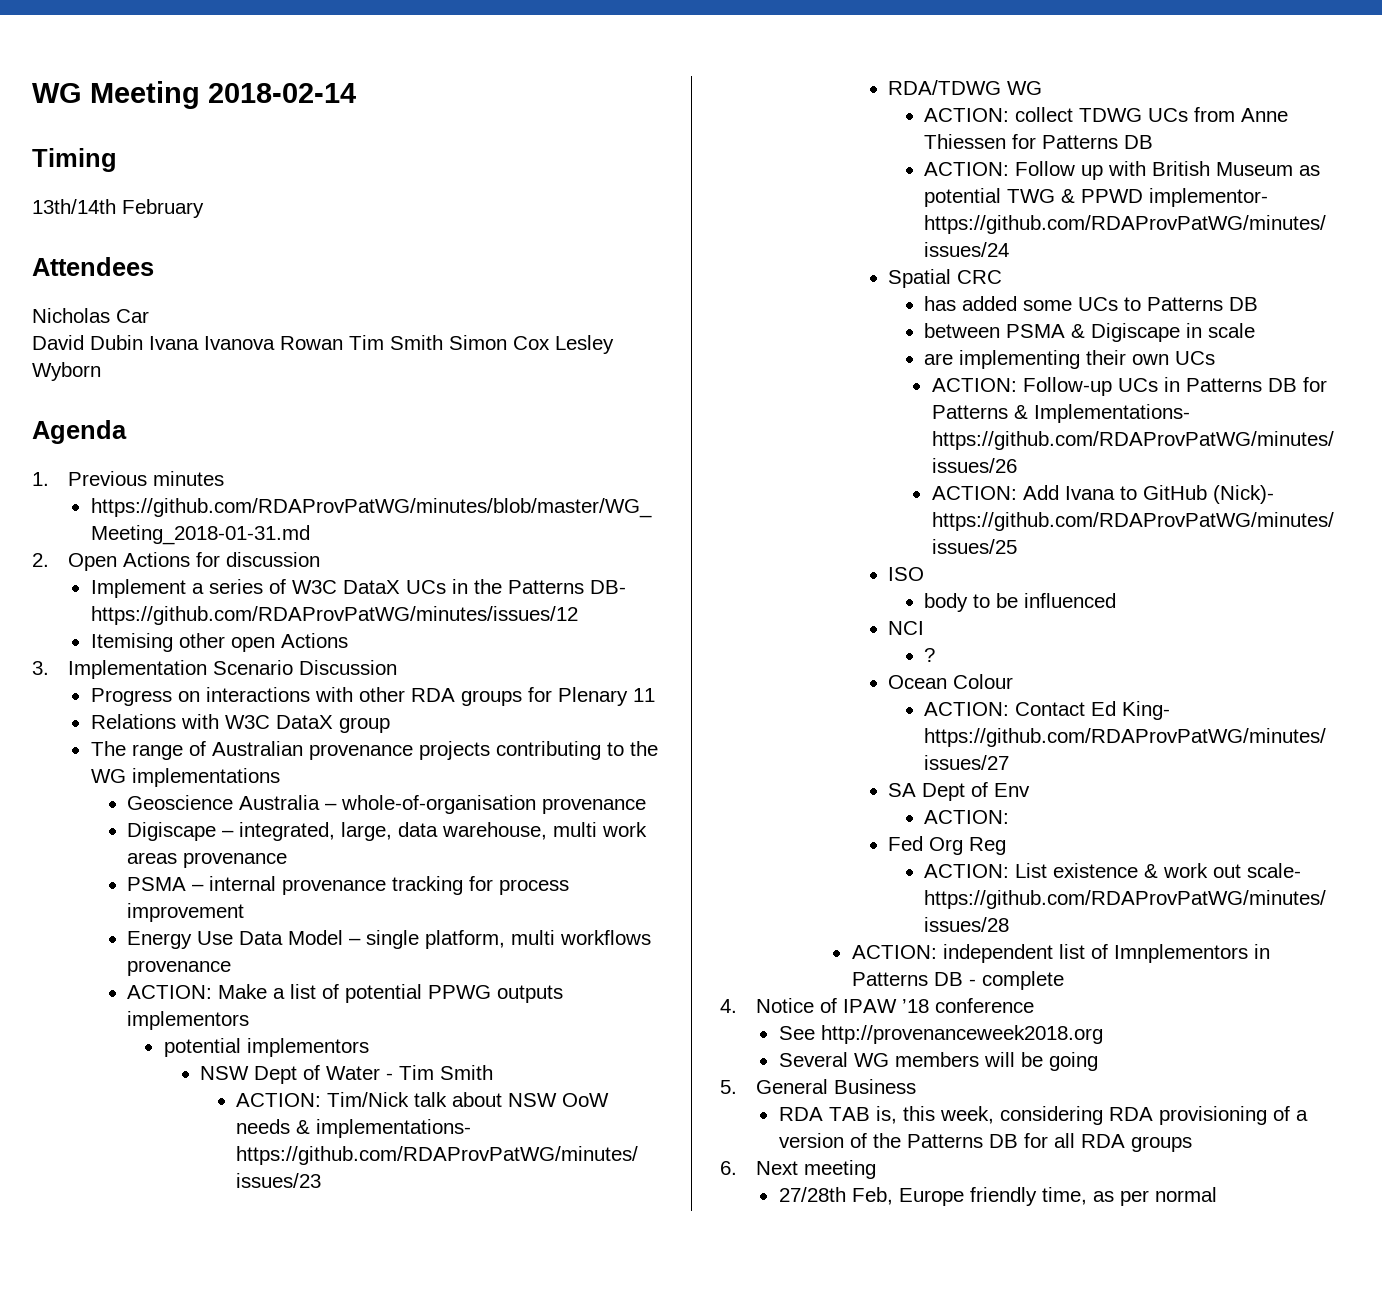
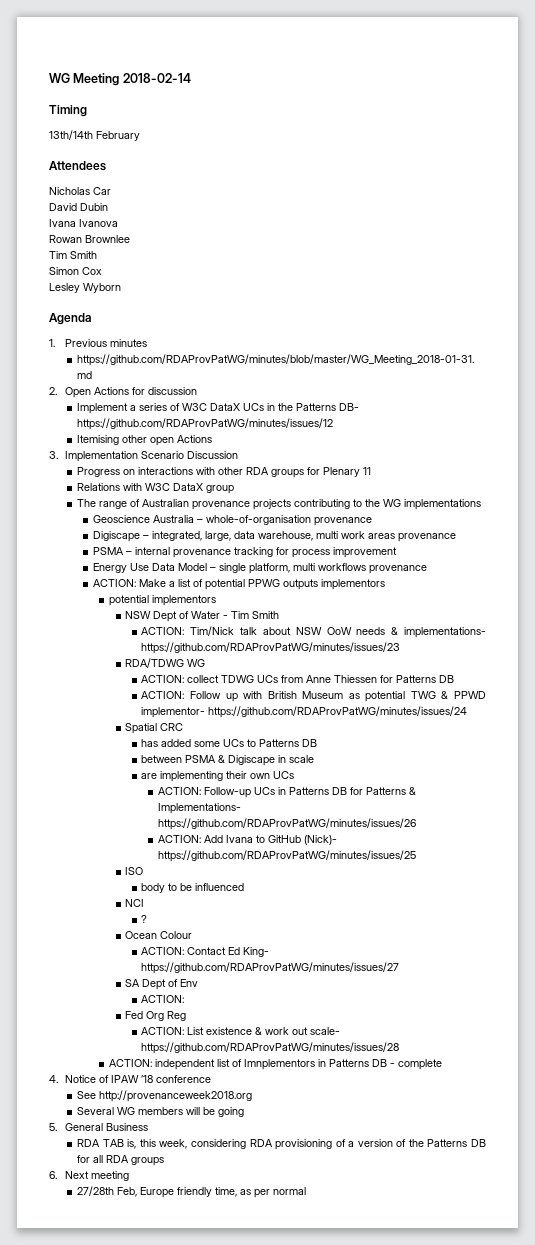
(143, 342) none -> (108, 207) //
[280,335,443,350] Rowan Tim Smith -> [49,235,130,243] [49,251,97,259] // Rowan Brownlee // Tim Smith //
(550, 343) none -> (102, 271) //

